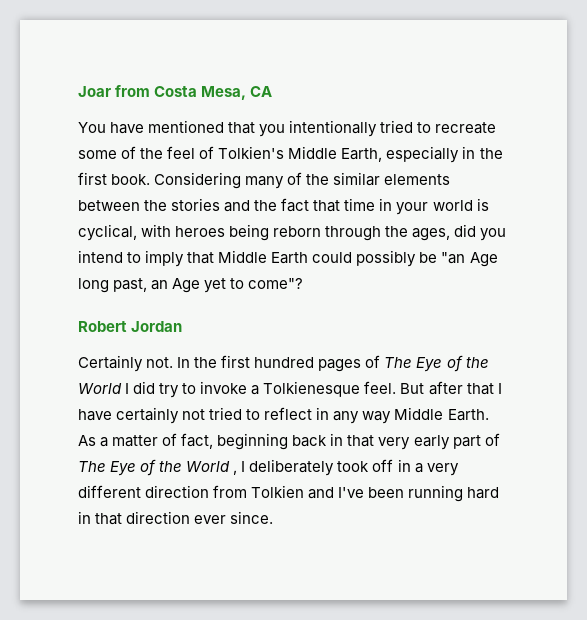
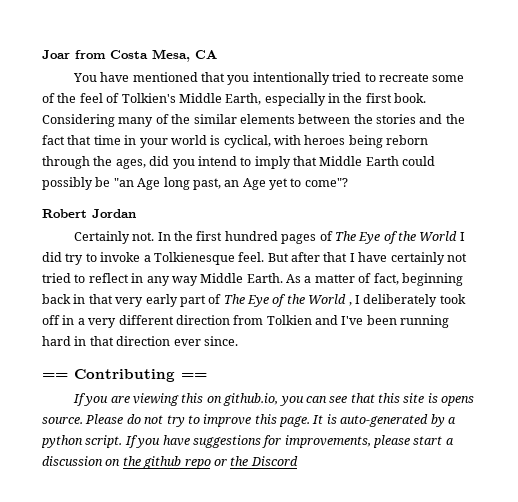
(274, 517) none -> [42,369,207,382] [72,393,475,406] [42,414,456,427] [41,435,454,448] [42,456,298,469] // == Contributing == // If you are viewing this on github.io, you can see that this site is opens source. Please do not try to improve this page. It is auto-generated by a python script. If you have suggestions for improvements, please start a discussion on the github repo or the Discord

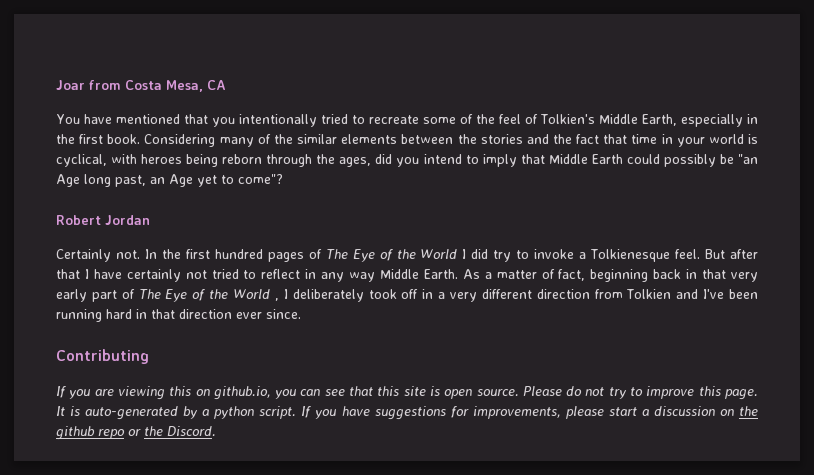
[42,373,68,379] == -> (301, 314) none
[181,373,207,379] == -> (149, 356) none
[441,396,475,406] opens -> [444,389,473,399] open
[250,456,298,466] Discord -> [167,426,216,437] Discord.

